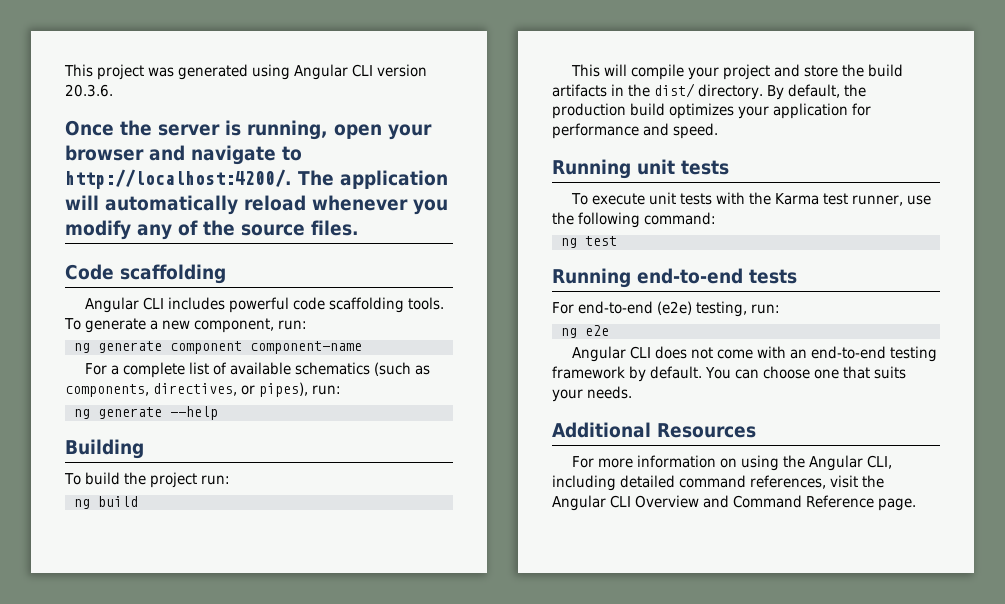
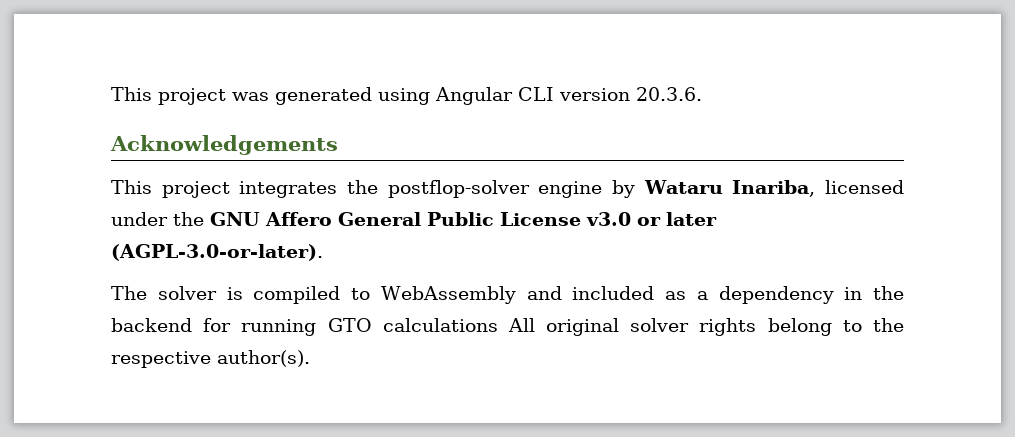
[65,120,432,140] [65,145,302,165] [65,169,448,189] [65,195,448,215] [65,220,359,240] [65,264,226,284] [85,297,445,313] [64,318,308,333] [74,341,362,354] [85,362,431,378] [65,382,342,397] [74,406,218,420] [65,439,144,459] [64,472,231,488] [74,496,138,509] [571,64,904,80] [552,83,867,100] [552,103,872,119] [552,123,719,139] [552,159,729,179] [571,192,932,206] [552,212,717,228] [561,236,617,248] [552,268,797,288] [552,301,781,317] [561,325,609,338] [572,346,938,362] [552,366,907,382] [552,386,633,402] [552,422,756,438] [572,455,893,471] [552,475,885,491] [552,495,917,511] Once the server is running, open your browser and navigate to http://localhost:4200/. The application will automatically reload whenever you modify any of the source files. // Code scaffolding // Angular CLI includes powerful code scaffolding tools. To generate a new component, run: // ng generate component component-name // For a complete list of available schematics (such as components, directives, or pipes), run: // ng generate --help // Building // To build the project run: // ng build // This will compile your project and store the build artifacts in the dist/ directory. By default, the production build optimizes your application for performance and speed. // Running unit tests // To execute unit tests with the Karma test runner, use the following command: // ng test // Running end-to-end tests // For end-to-end (e2e) testing, run: // ng e2e // Angular CLI does not come with an end-to-end testing framework by default. You can choose one that suits your needs. // Additional Resources // For more information on using the Angular CLI, including detailed command references, visit the Angular CLI Overview and Command Reference page. -> [110,135,338,155] [111,180,905,198] [111,212,717,226] [111,244,323,261] [111,286,905,304] [111,318,904,336] [111,350,310,368] Acknowledgements // This project integrates the postflop-solver engine by Wataru Inariba, licensed under the GNU Affero General Public License v3.0 or later (AGPL-3.0-or-later). // The solver is compiled to WebAssembly and included as a dependency in the backend for running GTO calculations All original solver rights belong to the respective author(s).

